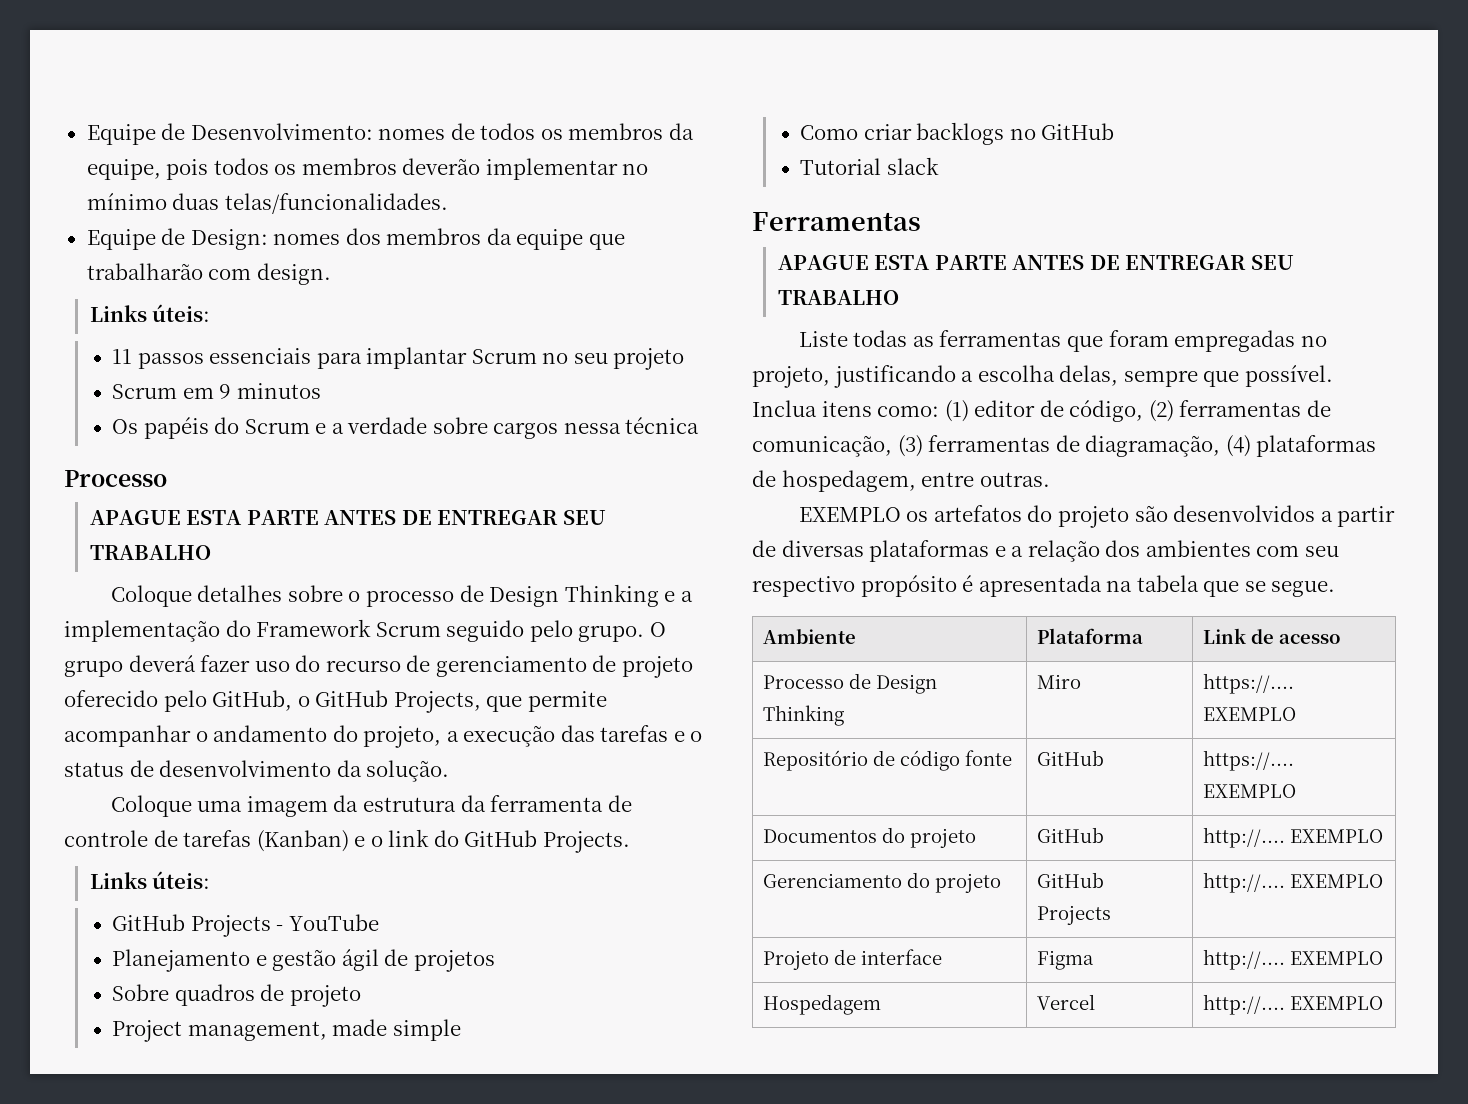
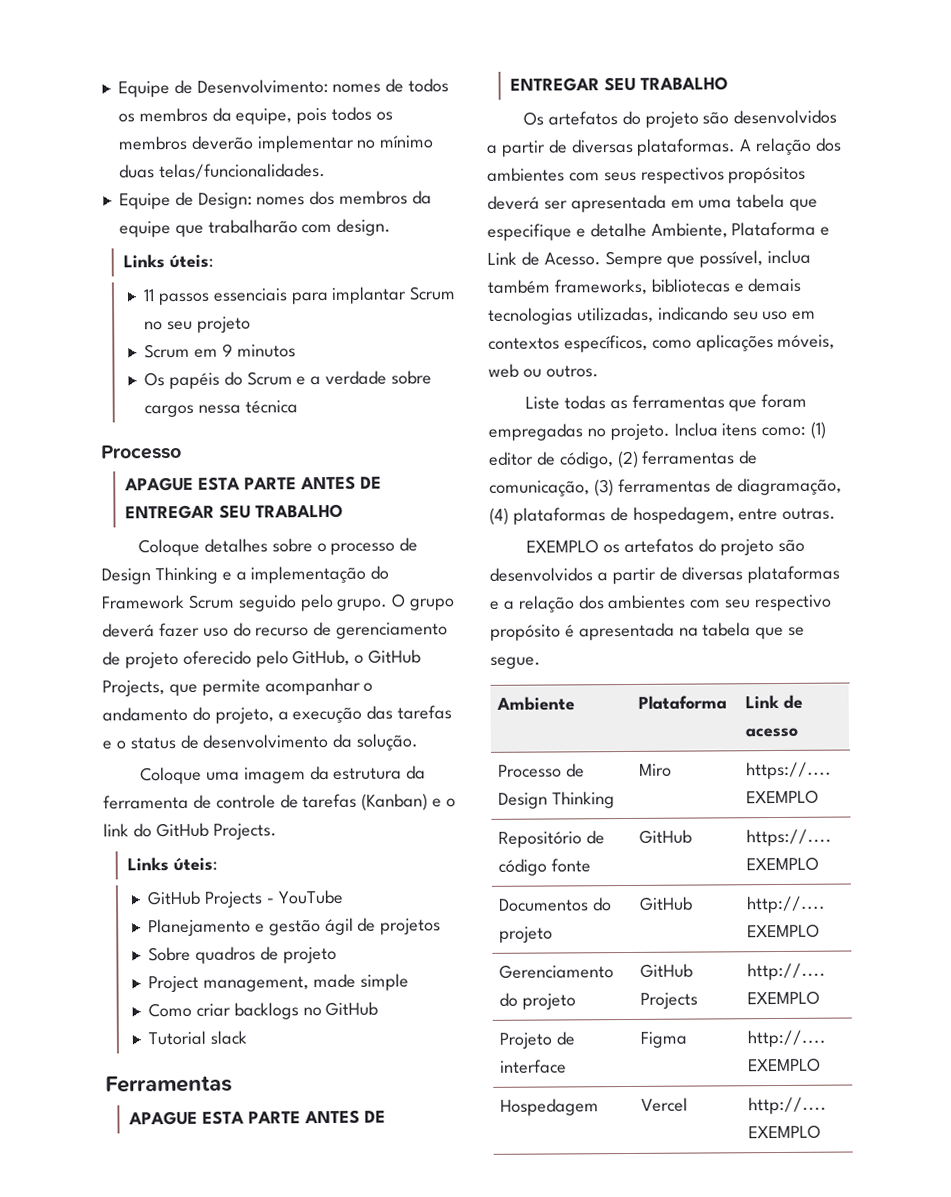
(899, 297) none -> [522,109,838,128] [486,137,843,157] [487,166,807,184] [487,193,819,213] [487,221,831,241] [487,249,812,269] [487,277,802,296] [488,306,817,325] [488,334,836,353] [488,363,599,378] // Os artefatos do projeto são desenvolvidos a partir de diversas plataformas. A relação dos ambientes com seus respectivos propósitos deverá ser apresentada em uma tabela que especifique e detalhe Ambiente, Plataforma e Link de Acesso. Sempre que possível, inclua também frameworks, bibliotecas e demais tecnologias utilizadas, indicando seu uso em contextos específicos, como aplicações móveis, web ou outros.
[752,365,1333,388] projeto, justificando a escolha delas, sempre que possível. -> [609,423,670,441] projeto.

